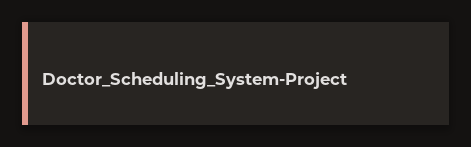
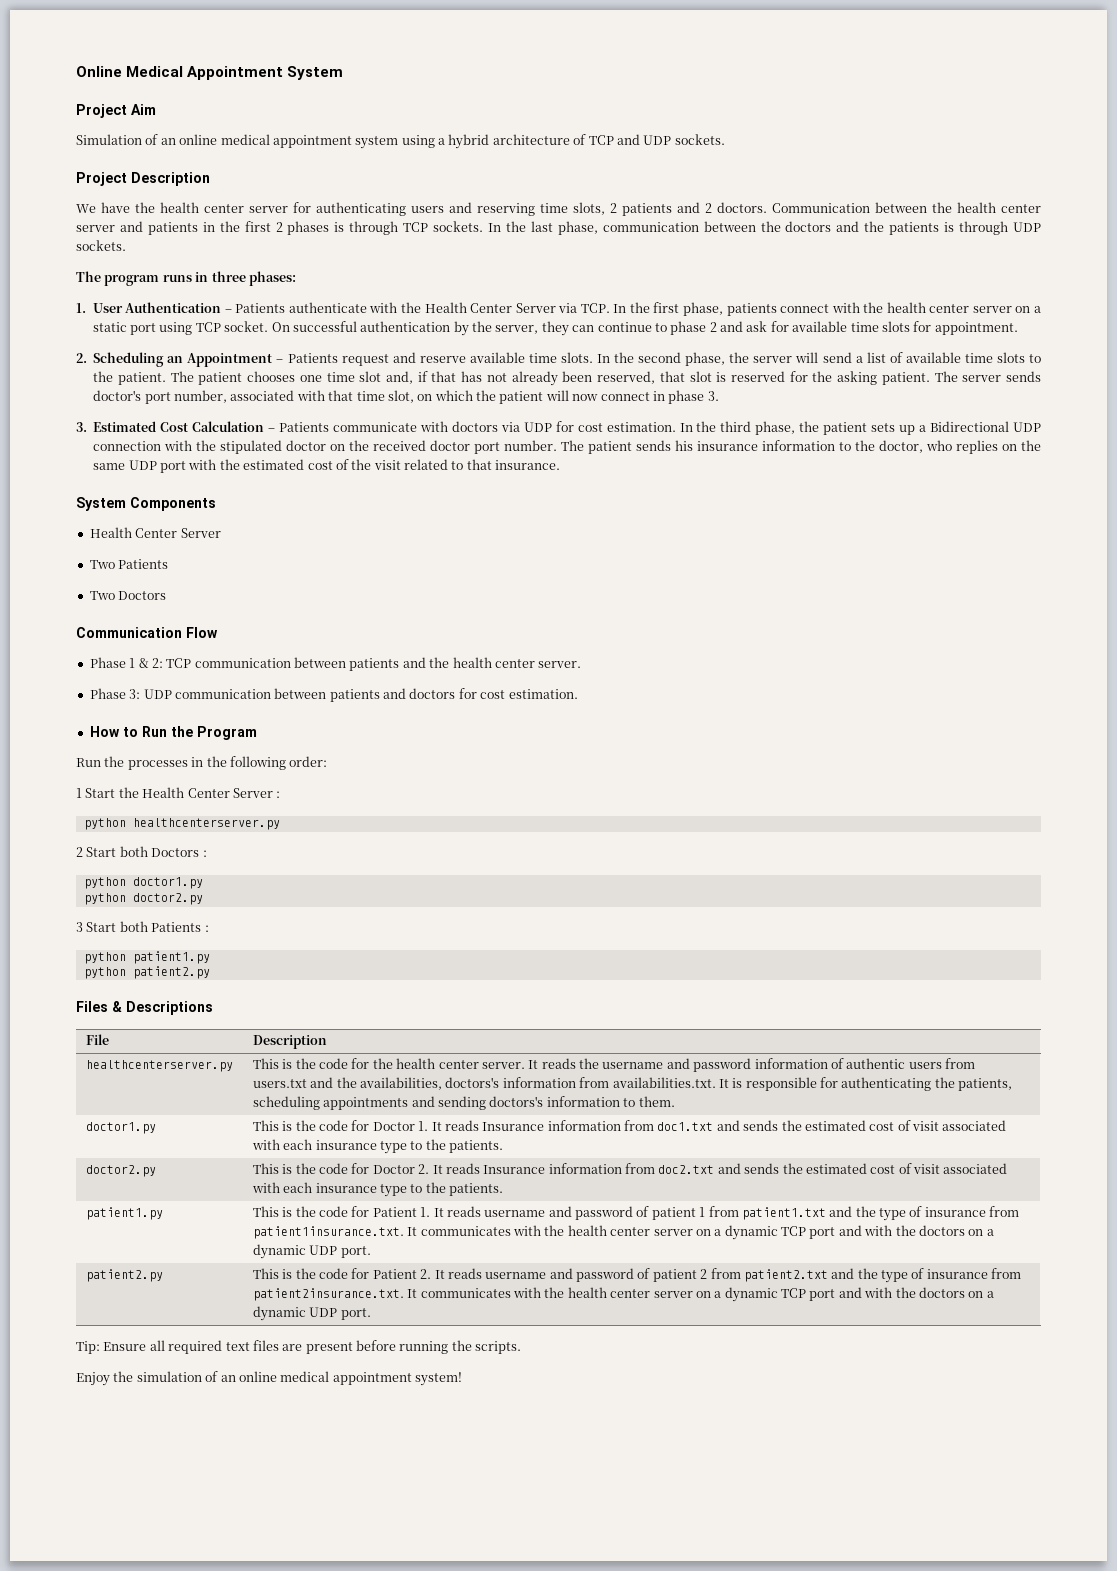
[42,72,347,89] Doctor_Scheduling_System-Project -> [76,66,344,80] [76,104,156,118] [76,134,725,149] [76,172,210,186] [76,202,1041,216] [76,221,1041,235] [76,240,126,251] [76,271,296,286] [76,302,1042,316] [92,321,1018,336] [76,352,1042,367] [93,371,1041,386] [93,390,719,404] [76,421,1041,435] [93,440,1042,454] [93,459,561,473] [76,497,216,511] [89,527,221,538] [89,559,169,569] [89,591,167,600] [76,627,218,638] [89,657,582,671] [89,688,578,702] [89,726,257,740] [76,756,328,770] [76,787,281,798] [83,818,280,830] [76,846,207,857] [83,877,203,889] [83,893,203,905] [76,921,209,932] [83,951,210,964] [83,966,210,979] [76,1001,213,1015] [85,1034,109,1045] [252,1035,327,1049] [85,1060,233,1072] [252,1058,976,1072] [252,1077,1013,1091] [252,1096,675,1110] [85,1122,156,1134] [252,1120,1007,1131] [251,1139,504,1154] [85,1165,156,1177] [252,1163,1008,1174] [251,1182,504,1197] [85,1207,163,1220] [252,1206,1020,1221] [252,1225,994,1240] [252,1244,371,1259] [85,1269,163,1282] [252,1268,1022,1283] [252,1287,994,1302] [252,1306,371,1321] [76,1340,522,1354] [76,1371,462,1386] Online Medical Appointment System // Project Aim // Simulation of an online medical appointment system using a hybrid architecture of TCP and UDP sockets. // Project Description // We have the health center server for authenticating users and reserving time slots, 2 patients and 2 doctors. Communication between the health center server and patients in the first 2 phases is through TCP sockets. In the last phase, communication between the doctors and the patients is through UDP sockets. // The program runs in three phases: // 1. User Authentication – Patients authenticate with the Health Center Server via TCP. In the first phase, patients connect with the health center server on a static port using TCP socket. On successful authentication by the server, they can continue to phase 2 and ask for available time slots for appointment. // 2. Scheduling an Appointment – Patients request and reserve available time slots. In the second phase, the server will send a list of available time slots to the patient. The patient chooses one time slot and, if that has not already been reserved, that slot is reserved for the asking patient. The server sends doctor's port number, associated with that time slot, on which the patient will now connect in phase 3. // 3. Estimated Cost Calculation – Patients communicate with doctors via UDP for cost estimation. In the third phase, the patient sets up a Bidirectional UDP connection with the stipulated doctor on the received doctor port number. The patient sends his insurance information to the doctor, who replies on the same UDP port with the estimated cost of the visit related to that insurance. // System Components // Health Center Server // Two Patients // Two Doctors // Communication Flow // Phase 1 & 2: TCP communication between patients and the health center server. // Phase 3: UDP communication between patients and doctors for cost estimation. // How to Run the Program // Run the processes in the following order: // 1 Start the Health Center Server : // python healthcenterserver.py // 2 Start both Doctors : // python doctor1.py // python doctor2.py // 3 Start both Patients : // python patient1.py // python patient2.py // Files & Descriptions // File | Description // healthcenterserver.py | This is the code for the health center server. It reads the username and password information of authentic users from users.txt and the availabilities, doctors's information from availabilities.txt. It is responsible for authenticating the patients, scheduling appointments and sending doctors's information to them. // doctor1.py | This is the code for Doctor 1. It reads Insurance information from doc1.txt and sends the estimated cost of visit associated with each insurance type to the patients. // doctor2.py | This is the code for Doctor 2. It reads Insurance information from doc2.txt and sends the estimated cost of visit associated with each insurance type to the patients. // patient1.py | This is the code for Patient 1. It reads username and password of patient 1 from patient1.txt and the type of insurance from patient1insurance.txt. It communicates with the health center server on a dynamic TCP port and with the doctors on a dynamic UDP port. // patient2.py | This is the code for Patient 2. It reads username and password of patient 2 from patient2.txt and the type of insurance from patient2insurance.txt. It communicates with the health center server on a dynamic TCP port and with the doctors on a dynamic UDP port. // Tip: Ensure all required text files are present before running the scripts. // Enjoy the simulation of an online medical appointment system!

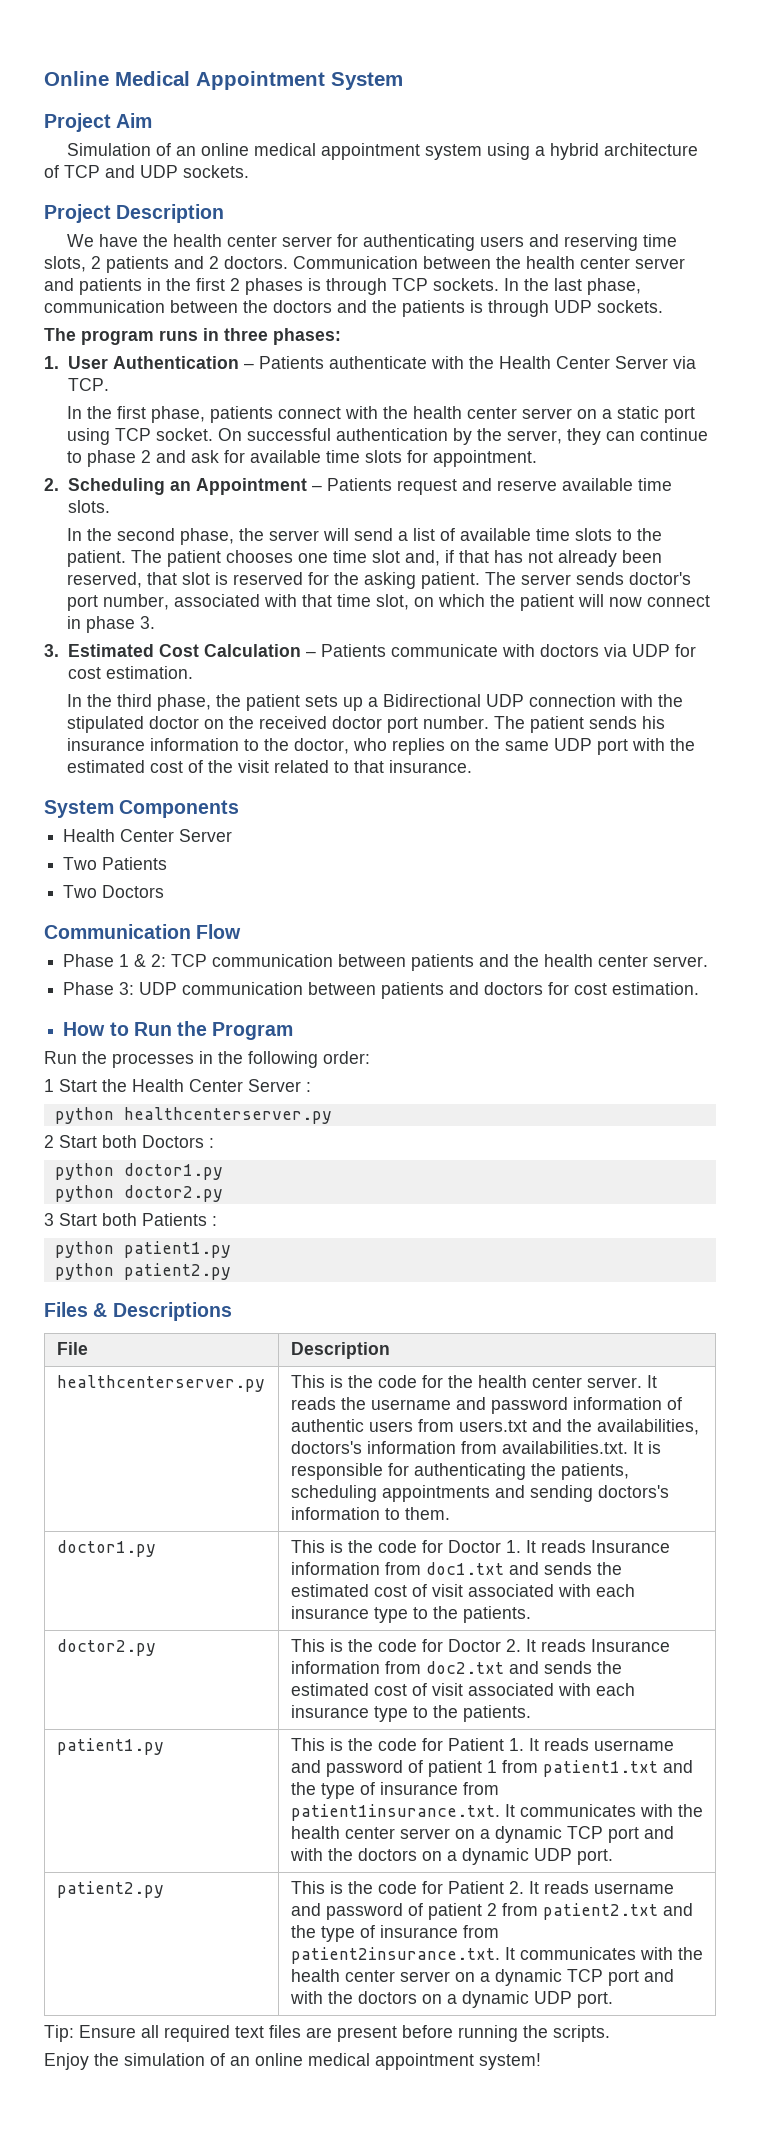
(610, 308) none -> (109, 384) //
(593, 357) none -> (110, 506) //
(676, 427) none -> (193, 672) //

